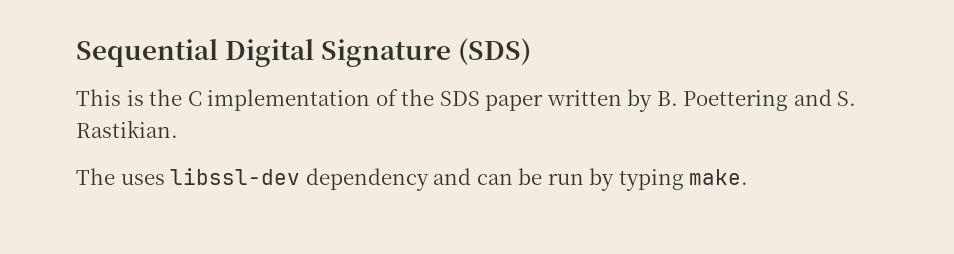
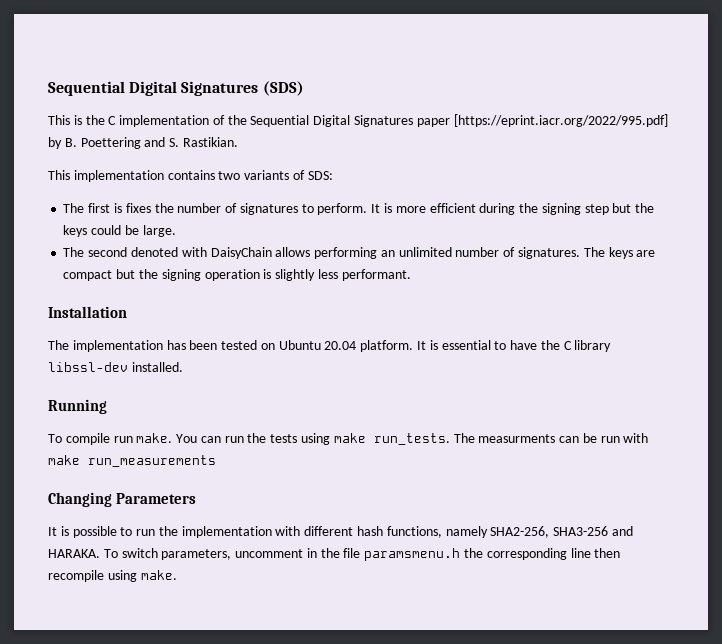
[76,39,452,67] Sequential Digital Signature -> [48,81,259,96] Sequential Digital Signatures
[439,90,622,111] SDS paper written -> [250,114,668,127] Sequential Digital Signatures paper [https://eprint.iacr.org/2022/995.pdf]
[76,168,684,191] The uses libssl-dev dependency and can be run by typing -> [48,170,333,182] [63,203,655,215] [63,225,176,237] [63,247,656,259] [63,269,411,281] [48,306,127,318] [48,340,612,352] [48,362,183,372] [48,399,107,414] [48,433,649,445] [48,455,216,467] [48,492,197,507] [48,526,633,538] [48,548,621,561] [48,570,137,582] This implementation contains two variants of SDS: // The first is fixes the number of signatures to perform. It is more efficient during the signing step but the keys could be large. // The second denoted with DaisyChain allows performing an unlimited number of signatures. The keys are compact but the signing operation is slightly less performant. // Installation // The implementation has been tested on Ubuntu 20.04 platform. It is essential to have the C library libssl-dev installed. // Running // To compile run make. You can run the tests using make run_tests. The measurments can be run with make run_measurements // Changing Parameters // It is possible to run the implementation with different hash functions, namely SHA2-256, SHA3-256 and HARAKA. To switch parameters, uncomment in the file paramsmenu.h the corresponding line then recompile using

